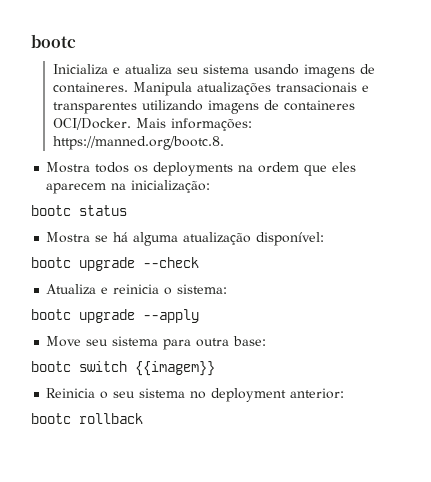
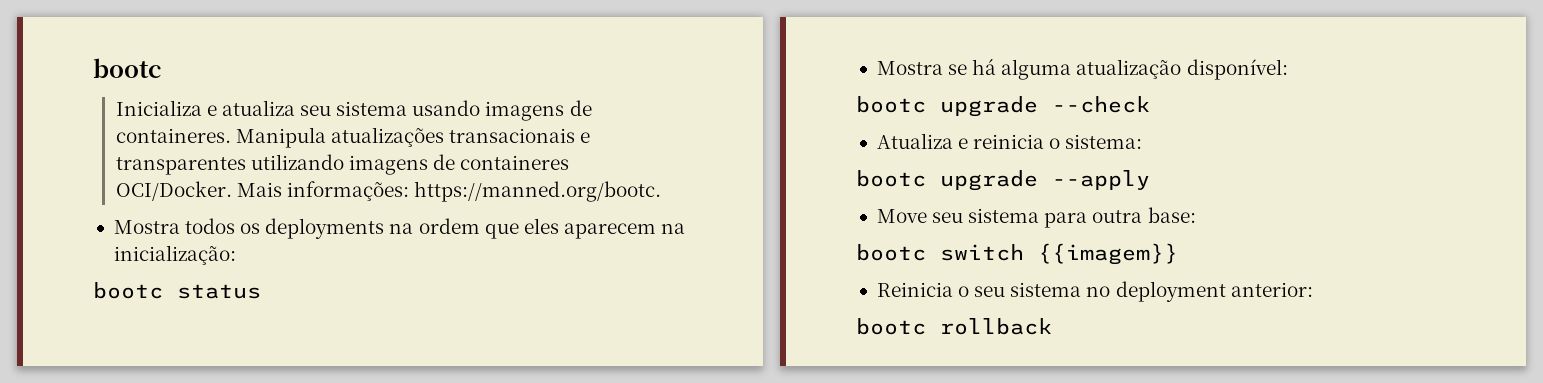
[52,136,224,150] https://manned.org/bootc.8. -> [414,181,662,202] https://manned.org/bootc.

